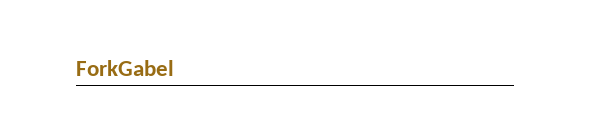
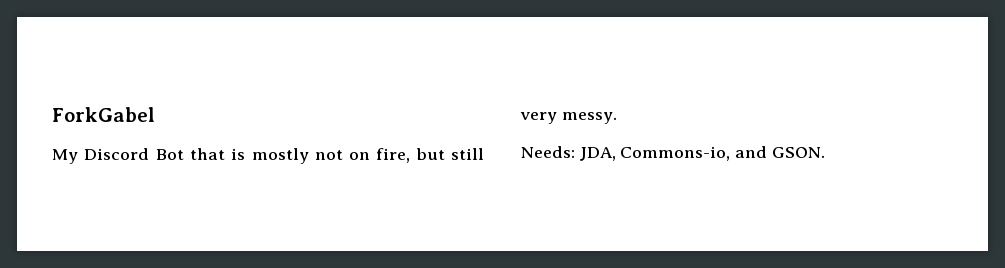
(174, 68) none -> [52,148,485,164] [520,112,617,124] [521,146,825,161] // My Discord Bot that is mostly not on fire, but still very messy. // Needs: JDA, Commons-io, and GSON.

